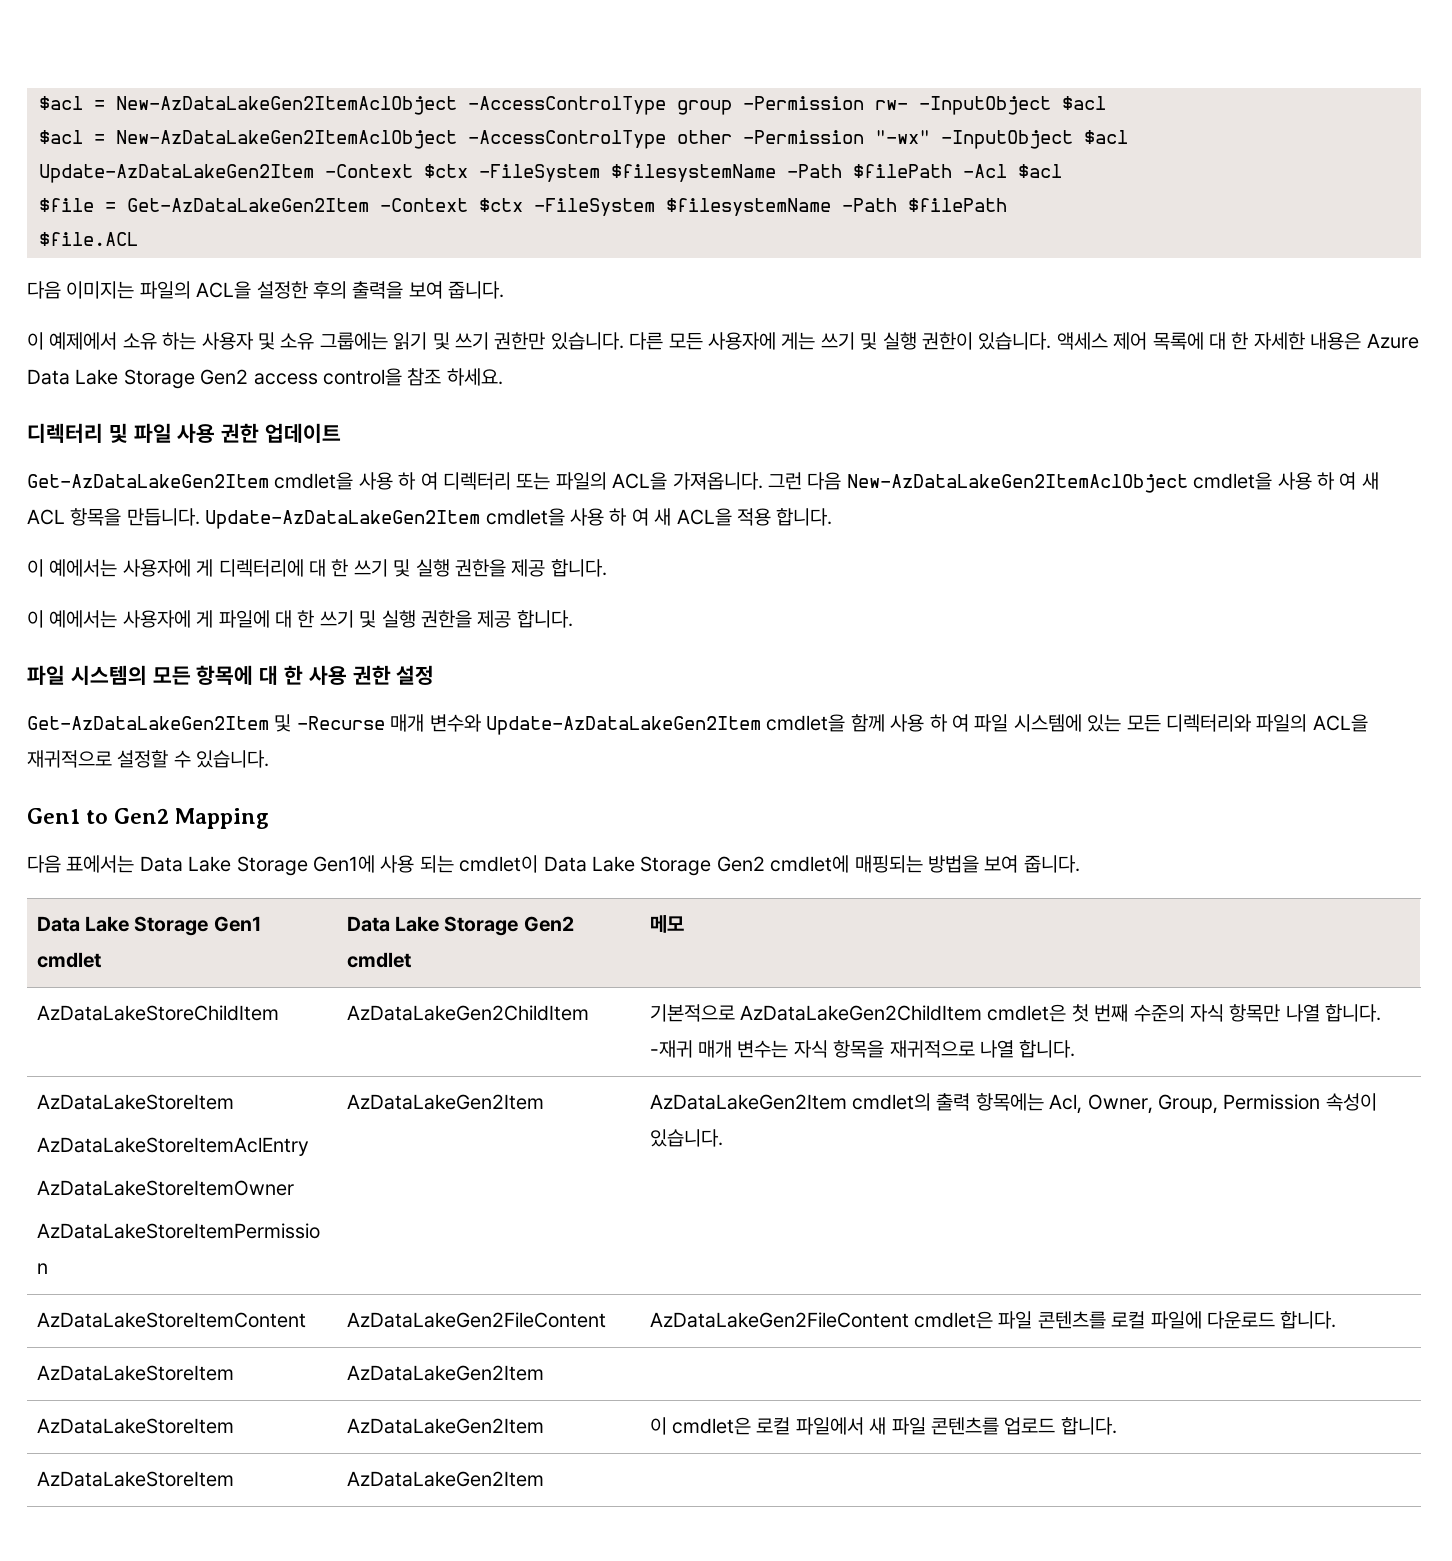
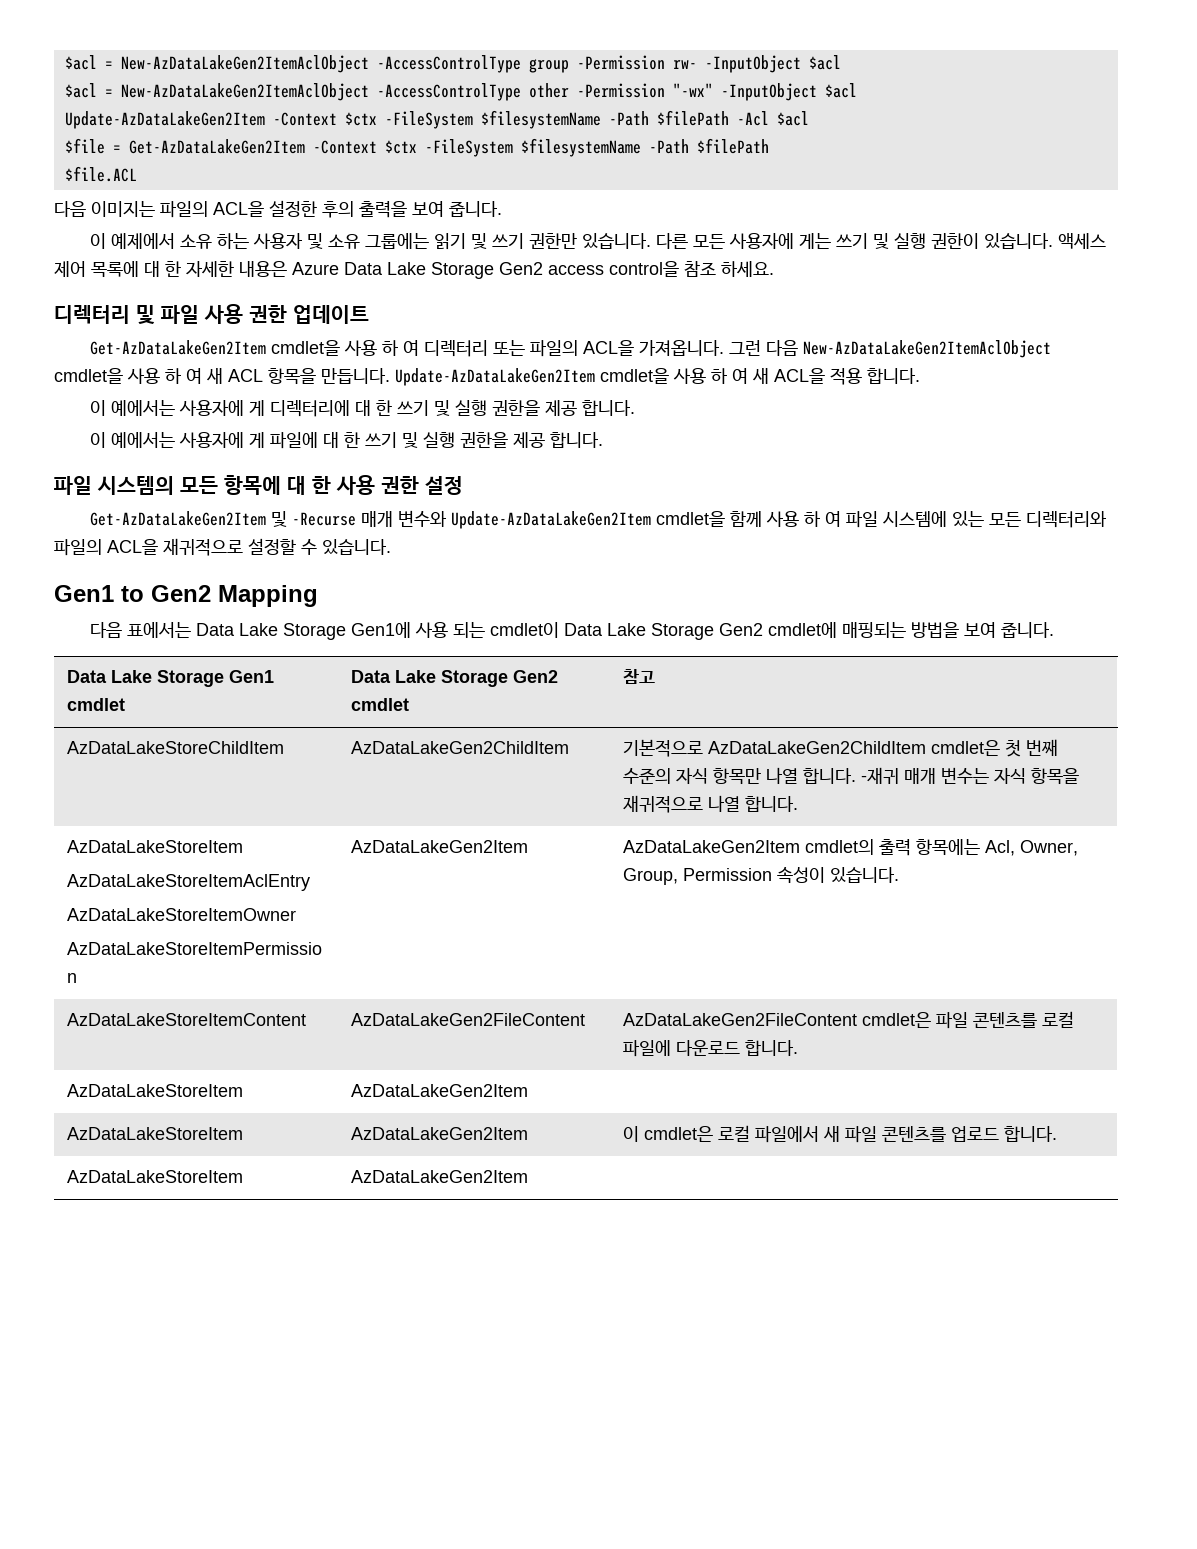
[649,915,684,933] 메모 -> [622,669,655,684] 참고

